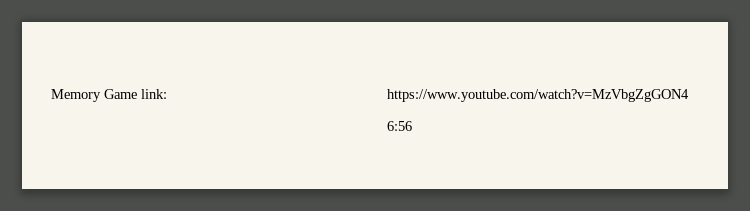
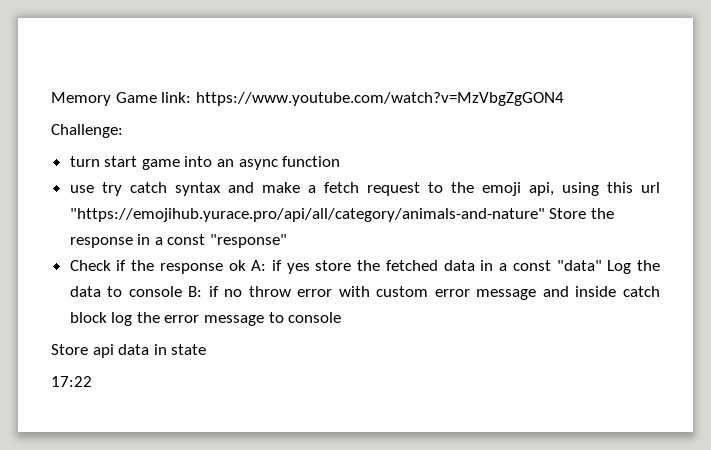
[387,121,412,131] 6:56 -> [51,124,123,138] [69,156,341,170] [69,182,660,196] [69,208,614,222] [69,234,288,248] [69,260,661,274] [69,286,660,300] [69,312,342,326] [51,344,207,358] [51,376,92,387] Challenge: // turn start game into an async function // use try catch syntax and make a fetch request to the emoji api, using this url "https://emojihub.yurace.pro/api/all/category/animals-and-nature" Store the response in a const "response" // Check if the response ok A: if yes store the fetched data in a const "data" Log the data to console B: if no throw error with custom error message and inside catch block log the error message to console // Store api data in state // 17:22

